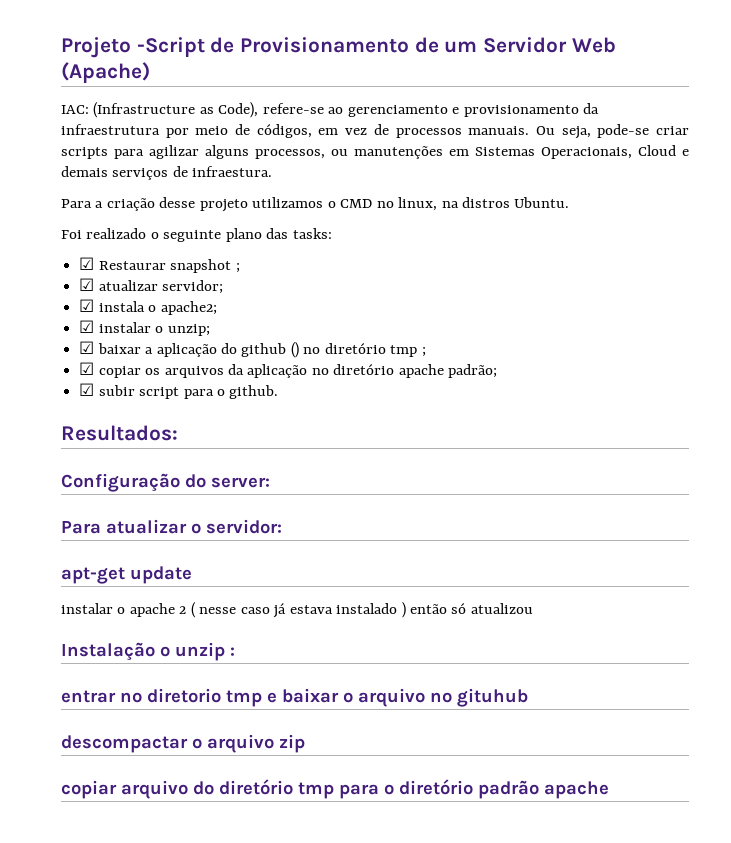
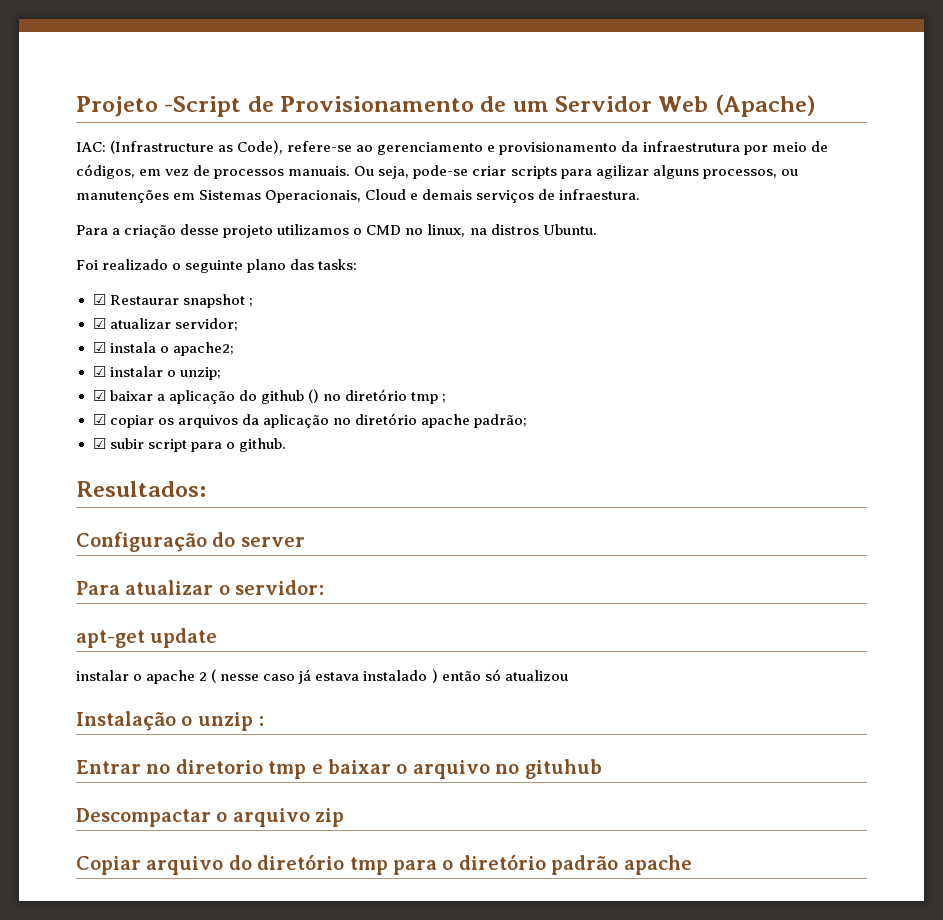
[211,477,270,488] server: -> [240,537,305,547] server
[61,690,116,703] entrar -> [76,760,141,774] Entrar
[61,735,188,753] descompactar -> [76,808,211,827] Descompactar
[61,780,117,799] copiar -> [76,856,141,875] Copiar

